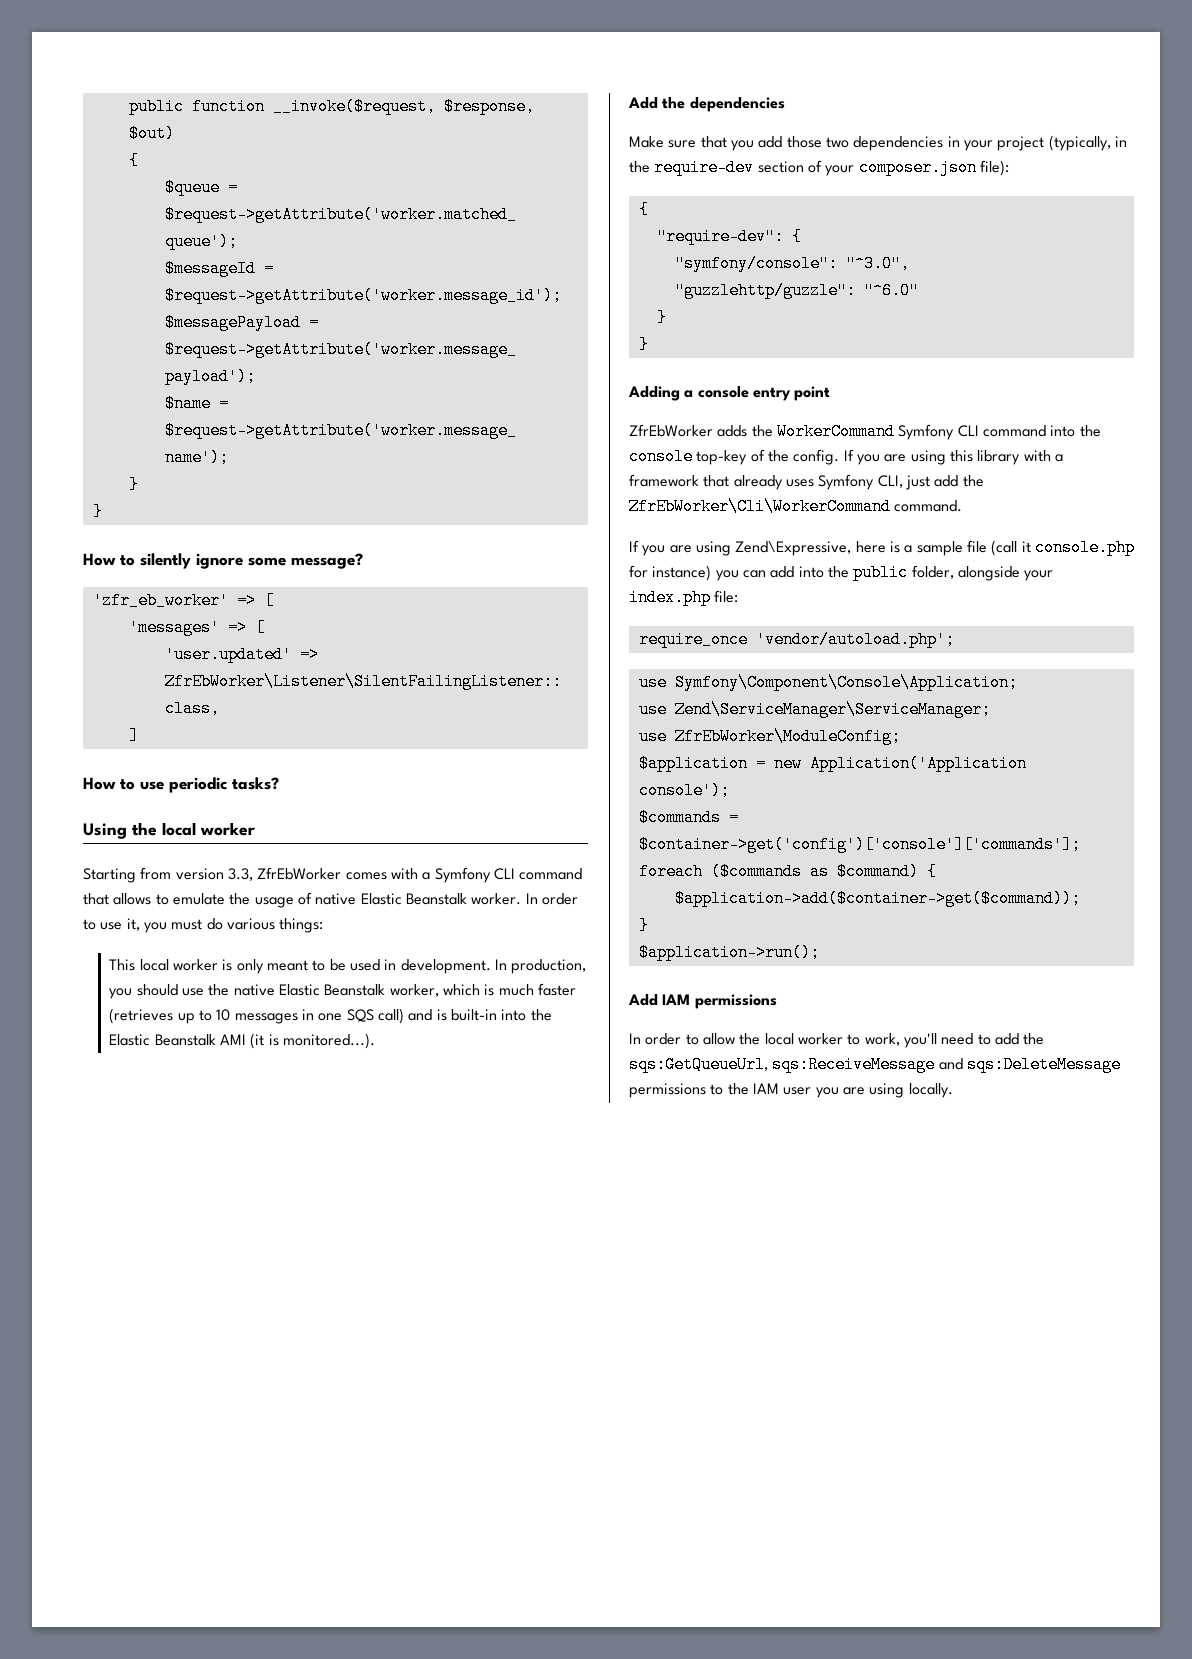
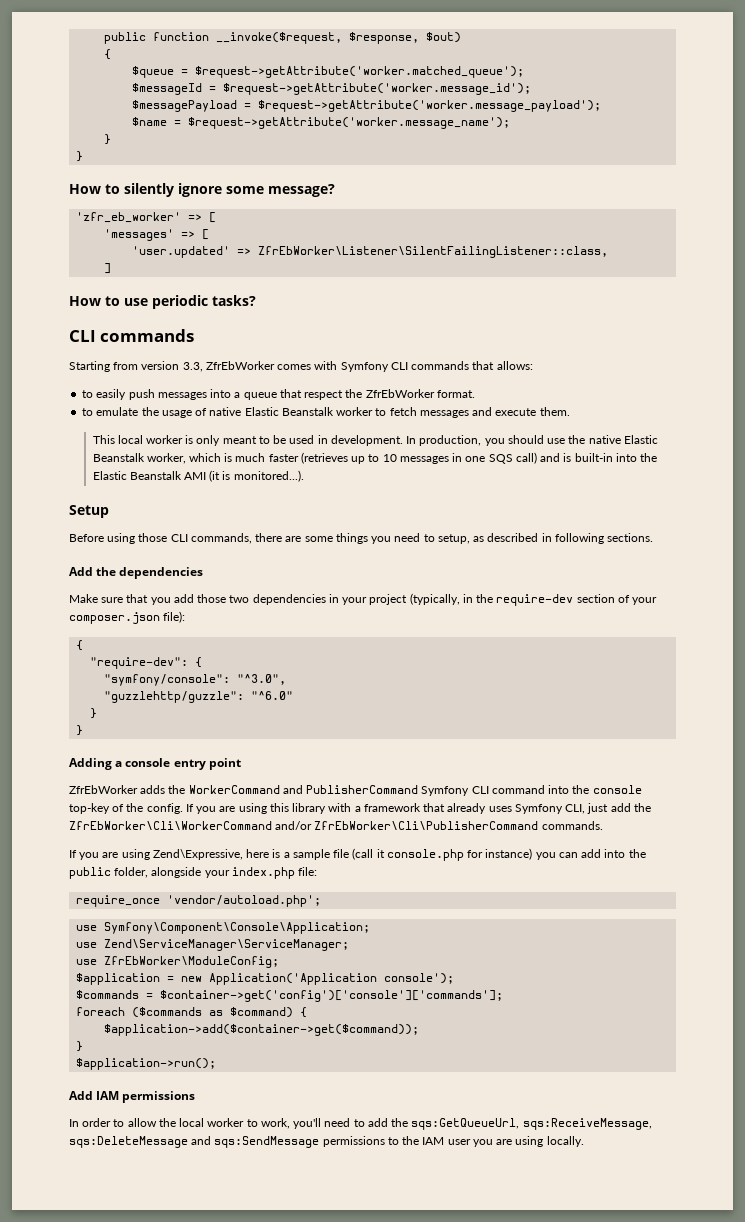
[83,822,255,839] Using the local worker -> [69,329,195,342] CLI commands
[422,867,583,883] [83,893,152,905] a Symfony CLI command that allows -> [340,361,533,372] [82,389,475,400] Symfony CLI commands that allows: // to easily push messages into a queue that respect the ZfrEbWorker format. //
[471,893,578,905] [83,918,324,933] worker. In order to use it, you must do various things: -> [336,407,570,418] worker to fetch messages and execute them.
(375, 1041) none -> [69,505,109,518] [69,533,654,544] // Setup // Before using those CLI commands, there are some things you need to setup, as described in following sections.
(895, 431) none -> [282,785,419,794] and PublisherCommand
[894,500,963,512] command. -> [275,821,603,830] and/or ZfrEbWorker\Cli\PublisherCommand commands.
[772,1056,1121,1073] sqs:ReceiveMessage and sqs:DeleteMessage -> [522,1118,652,1130] [69,1136,320,1148] sqs:ReceiveMessage, sqs:DeleteMessage and sqs:SendMessage

